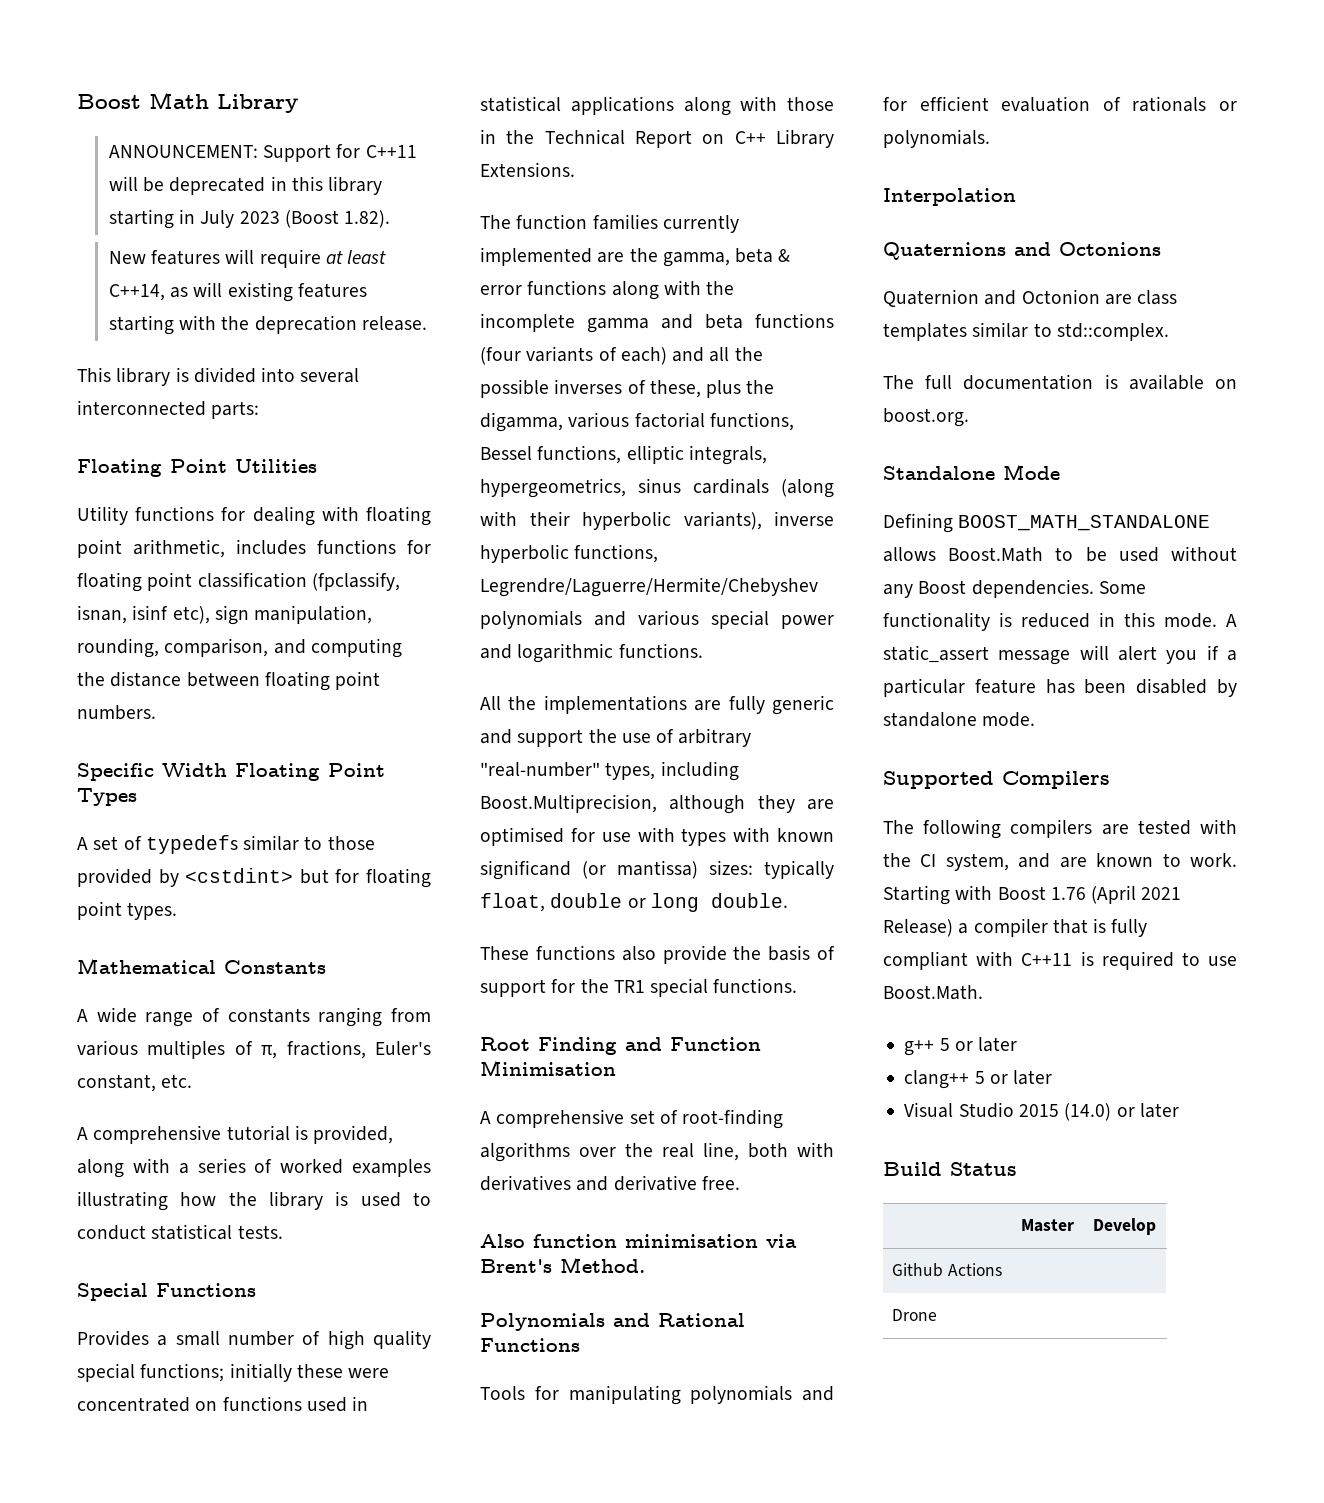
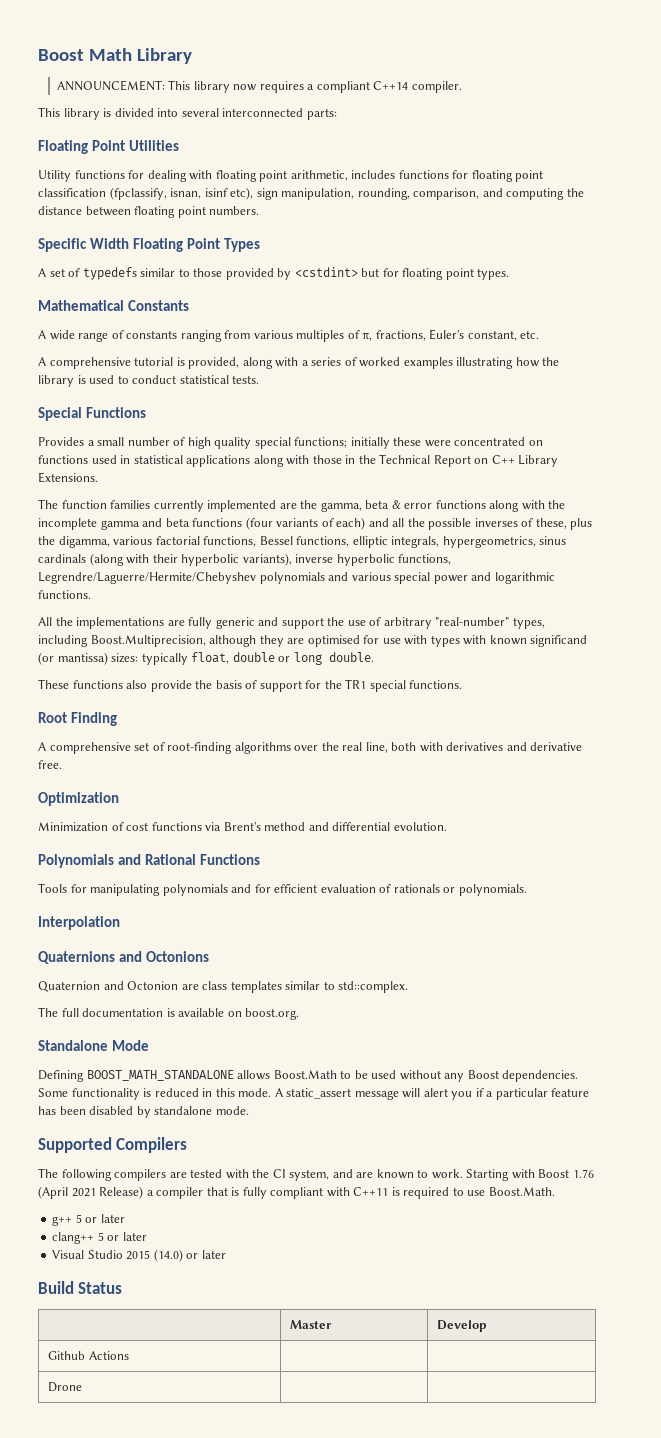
[263,144,417,162] [108,176,383,195] [108,209,391,229] [108,249,387,268] [108,282,367,302] [108,315,427,335] Support for C++11 will be deprecated in this library starting in July 2023 (Boost 1.82). // New features will require at least C++14, as will existing features starting with the deprecation release. -> [168,80,462,93] This library now requires a compliant C++14 compiler.
[625,1037,761,1051] [480,1060,616,1076] and Function Minimisation -> (117, 719) none
[480,1234,797,1248] [480,1257,645,1273] Also function minimisation via Brent's Method. -> [38,792,119,806] [38,822,447,832] Optimization // Minimization of cost functions via Brent's method and differential evolution.

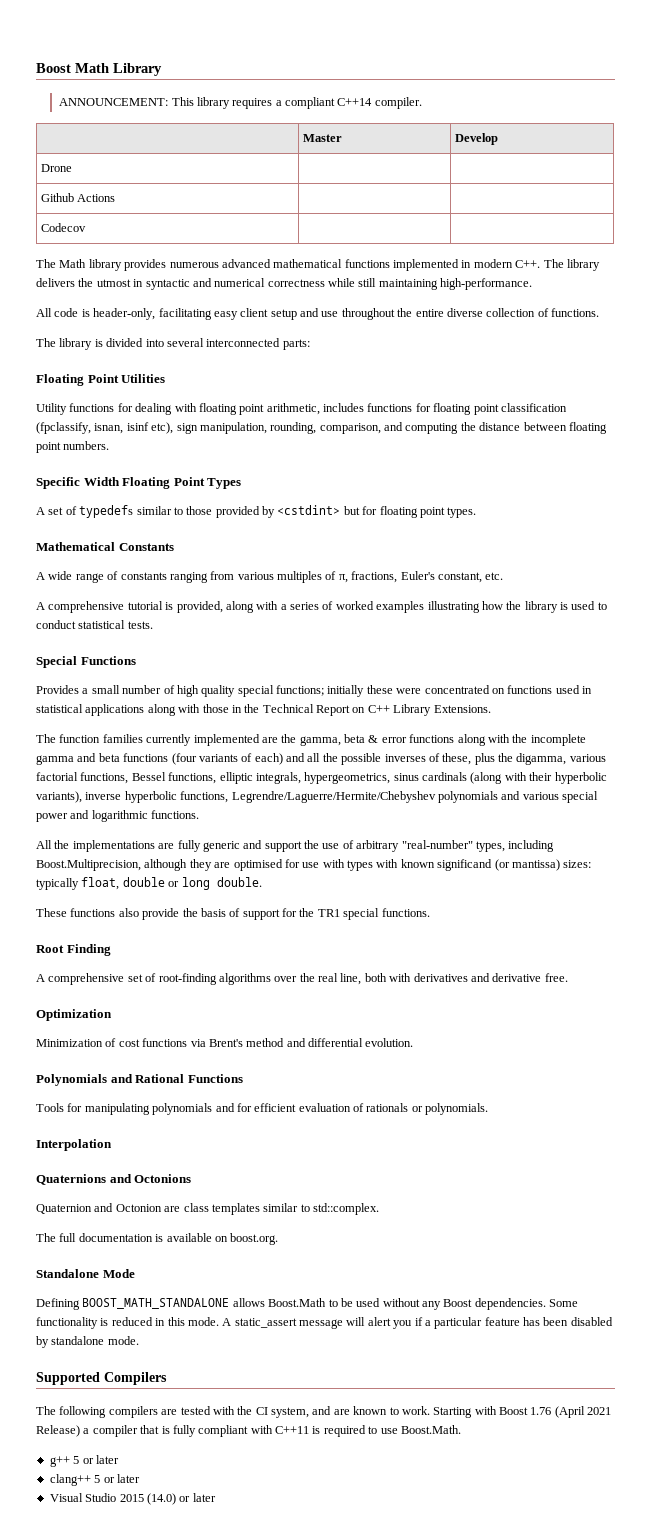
[233,84,258,91] now -> (230, 103) none
[38,107,60,117] // This -> [303,134,343,142] [455,133,499,145] [41,164,73,172] [41,193,116,202] [41,223,87,232] [36,259,600,271] [36,278,533,290] [36,308,599,320] [36,338,56,347] // | Master | Develop // Drone | | // Github Actions | | // Codecov | | // The Math library provides numerous advanced mathematical functions implemented in modern C++. The library delivers the utmost in syntactic and numerical correctness while still maintaining high-performance. // All code is header-only, facilitating easy client setup and use throughout the entire diverse collection of functions. // The
[38,1281,123,1294] [290,1320,333,1329] [437,1320,488,1332] [48,1351,129,1360] [48,1382,83,1392] // Build Status // | Master | Develop // Github Actions | | // Drone | | -> (216, 1497) none

